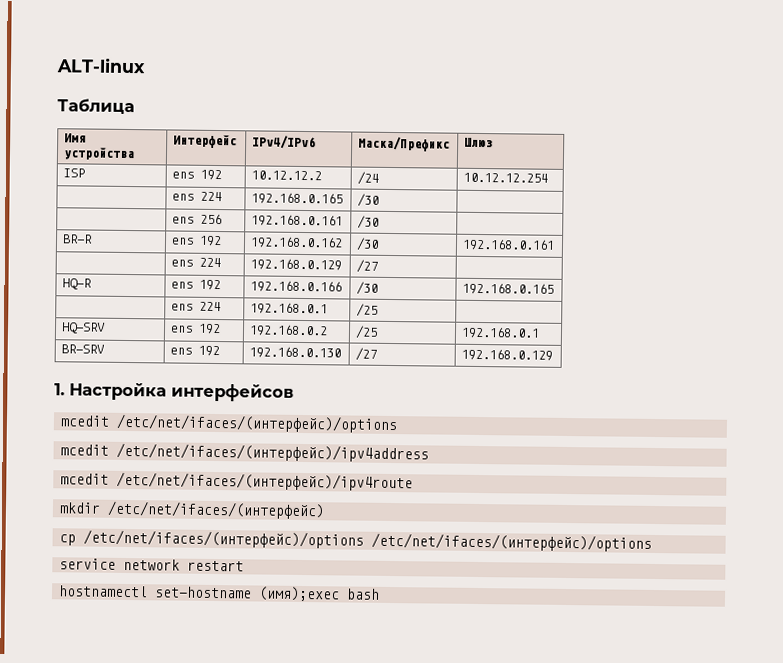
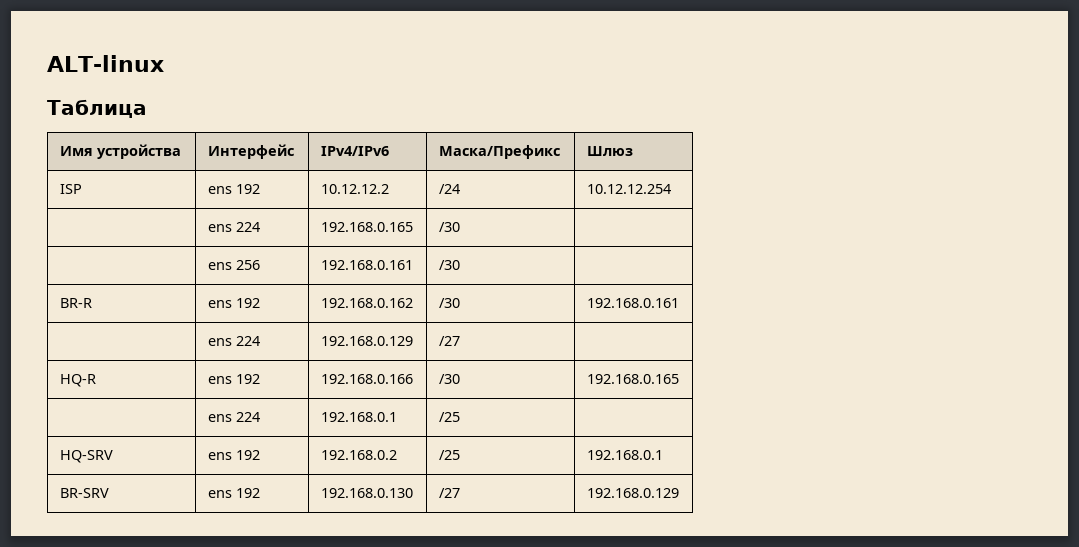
[54,382,294,402] [59,413,398,434] [59,442,429,463] [59,471,413,492] [58,500,325,520] [58,529,652,552] [58,558,244,572] [57,585,380,602] // 1. Настройка интерфейсов // mcedit /etc/net/ifaces/(интерфейс)/options // mcedit /etc/net/ifaces/(интерфейс)/ipv4address // mcedit /etc/net/ifaces/(интерфейс)/ipv4route // mkdir /etc/net/ifaces/(интерфейс) // cp /etc/net/ifaces/(интерфейс)/options /etc/net/ifaces/(интерфейс)/options // service network restart // hostnamectl set-hostname (имя);exec bash -> (679, 493) none

